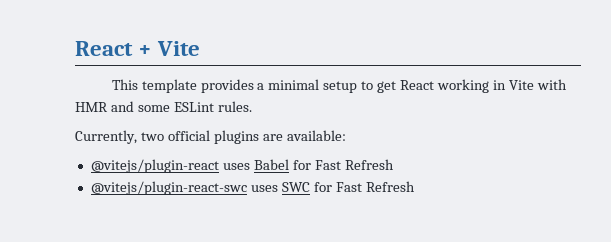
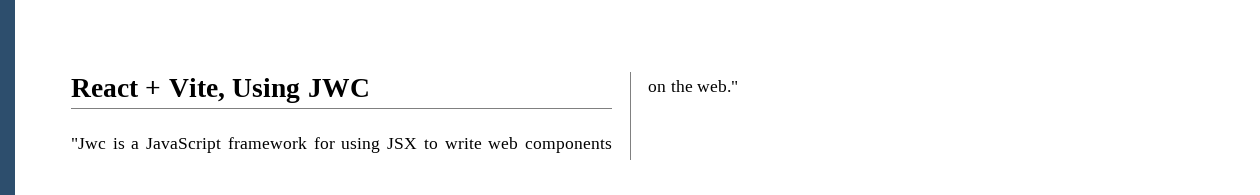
[157,41,201,56] [111,79,567,93] [75,101,252,112] [75,130,346,144] [90,159,394,173] [90,181,415,195] Vite // This template provides a minimal setup to get React working in Vite with HMR and some ESLint rules. // Currently, two official plugins are available: // @vitejs/plugin-react uses Babel for Fast Refresh // @vitejs/plugin-react-swc uses SWC for Fast Refresh -> [168,78,370,103] [71,137,613,153] [648,80,739,92] Vite, Using JWC // "Jwc is a JavaScript framework for using JSX to write web components on the web."

